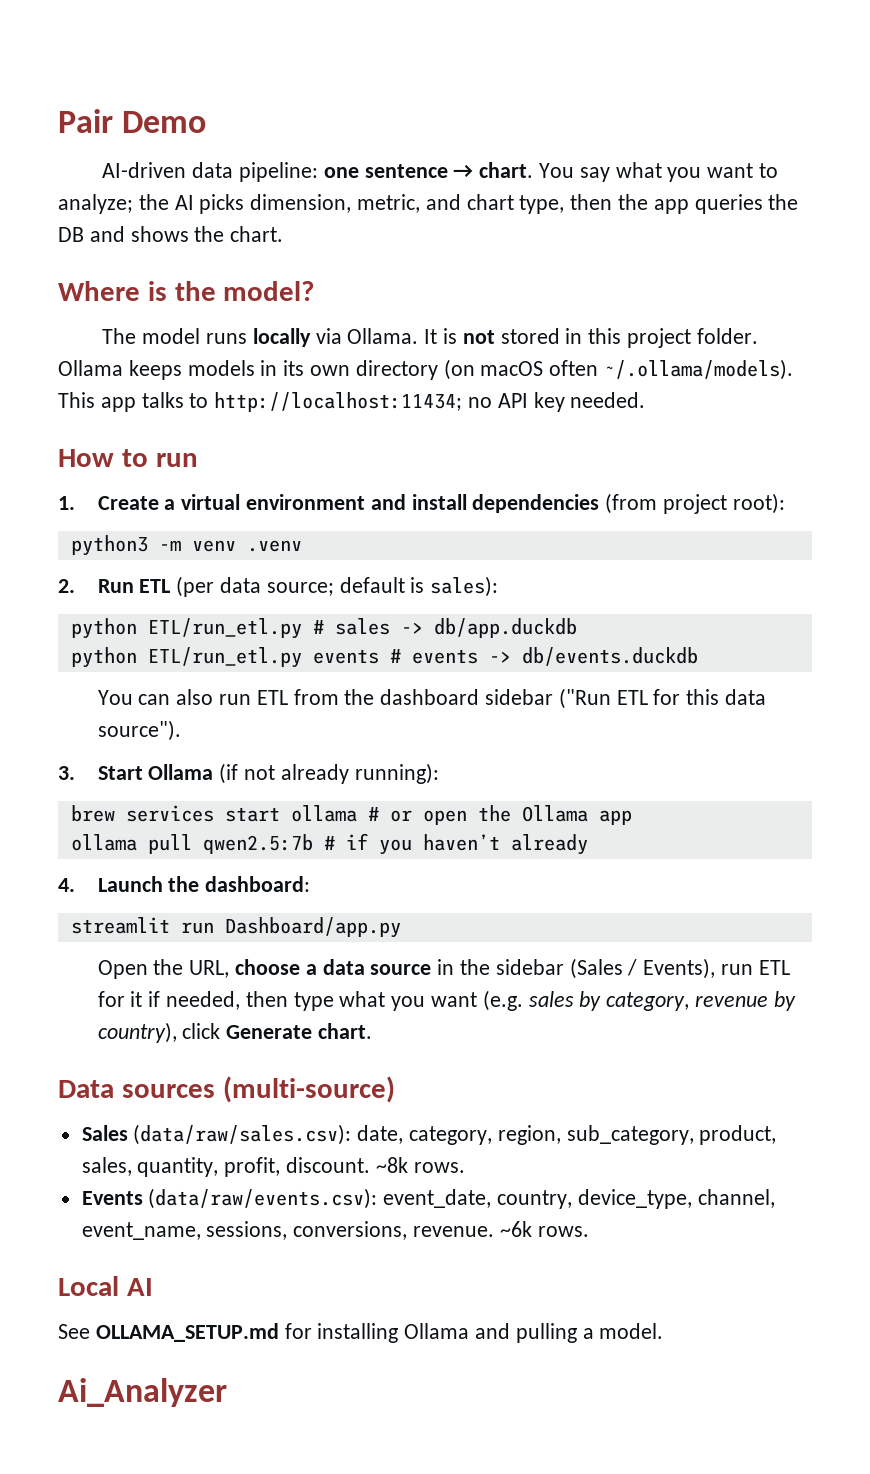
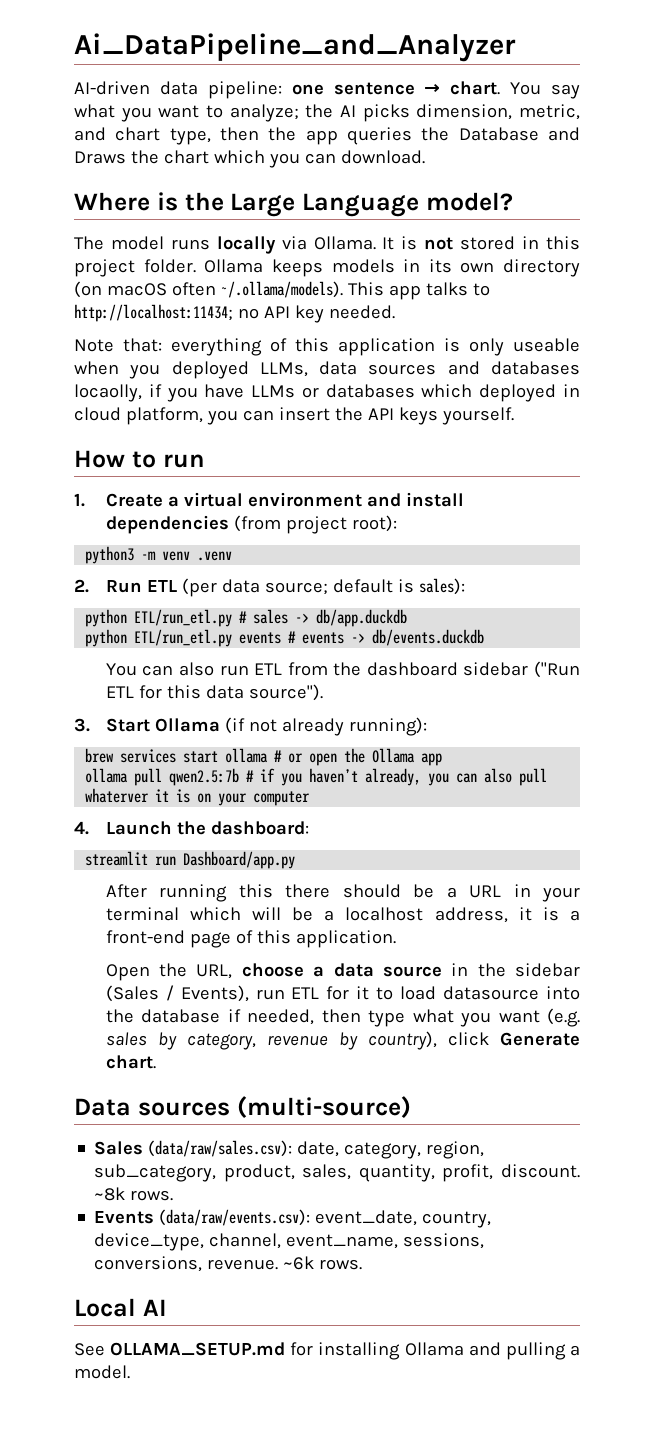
[58,109,207,133] Pair Demo -> [74,33,516,62] Ai_DataPipeline_and_Analyzer
[58,226,284,242] DB and shows the chart. -> [458,127,580,141] [74,150,425,168] Database and Draws the chart which you can download.
(216, 291) none -> [230,193,419,217] Large Language
(646, 400) none -> [74,338,580,356] [74,361,580,379] [74,384,580,402] [74,407,514,425] // Note that: everything of this application is only useable when you deployed LLMs, data sources and databases locaolly, if you have LLMs or databases which deployed in cloud platform, you can insert the API keys yourself.
[510,834,588,855] already -> [365,768,548,786] [85,788,311,806] already, you can also pull whaterver it is on your computer
(401, 927) none -> [105,884,581,902] [105,907,580,923] [105,930,396,948] // After running this there should be a URL in your terminal which will be a localhost address, it is a front-end page of this application.
(143, 999) none -> [376,986,580,1000] [105,1009,221,1023] to load datasource into the database
[58,1378,227,1407] // Ai_Analyzer -> (130, 1372) none

